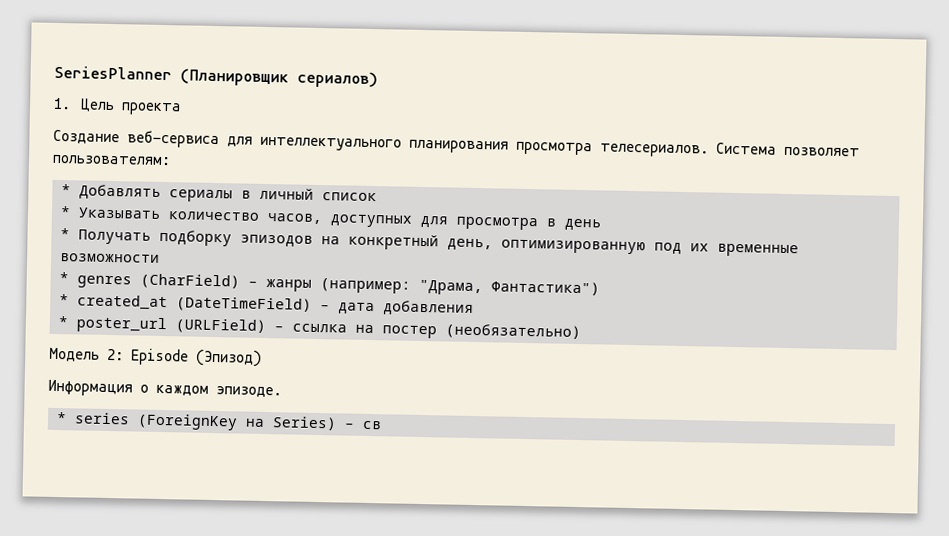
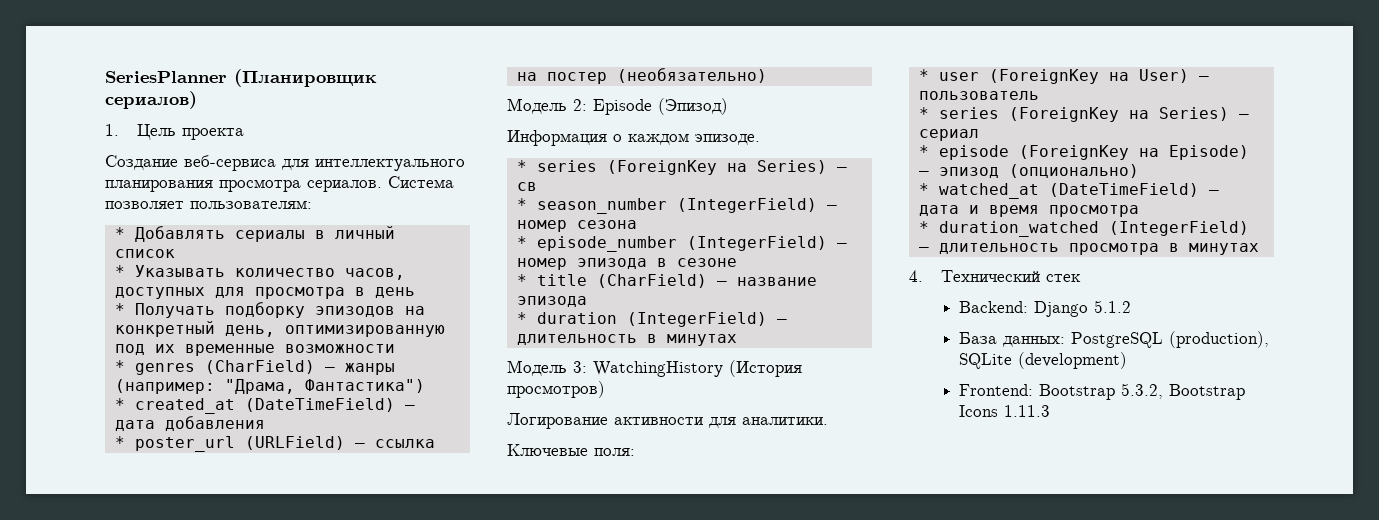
[600,143,709,158] телесериалов. -> [307,180,382,192] сериалов.
(382, 425) none -> [516,198,837,214] [516,220,637,232] [516,236,847,252] [516,258,737,270] [516,274,817,288] [516,296,587,307] [516,312,787,327] [516,334,737,346] [507,360,802,377] [507,381,605,398] [507,413,828,429] [507,444,635,456] [918,69,1209,84] [918,91,1039,100] [918,107,1249,122] [918,129,979,141] [918,145,1249,160] [918,164,1139,178] [918,183,1219,199] [918,205,1139,217] [918,221,1249,237] [918,243,1259,255] [909,270,1081,282] [958,300,1131,317] [958,331,1269,348] [958,352,1127,369] [958,383,1245,400] [958,405,1050,417] // * season_number (IntegerField) – номер сезона // * episode_number (IntegerField) – номер эпизода в сезоне // * title (CharField) – название эпизода // * duration (IntegerField) – длительность в минутах // Модель 3: WatchingHistory (История просмотров) // Логирование активности для аналитики. // Ключевые поля: // * user (ForeignKey на User) – пользователь // * series (ForeignKey на Series) – сериал // * episode (ForeignKey на Episode) – эпизод (опционально) // * watched_at (DateTimeField) – дата и время просмотра // * duration_watched (IntegerField) – длительность просмотра в минутах // 4. Технический стек // Backend: Django 5.1.2 // База данных: PostgreSQL (production), SQLite (development) // Frontend: Bootstrap 5.3.2, Bootstrap Icons 1.11.3

